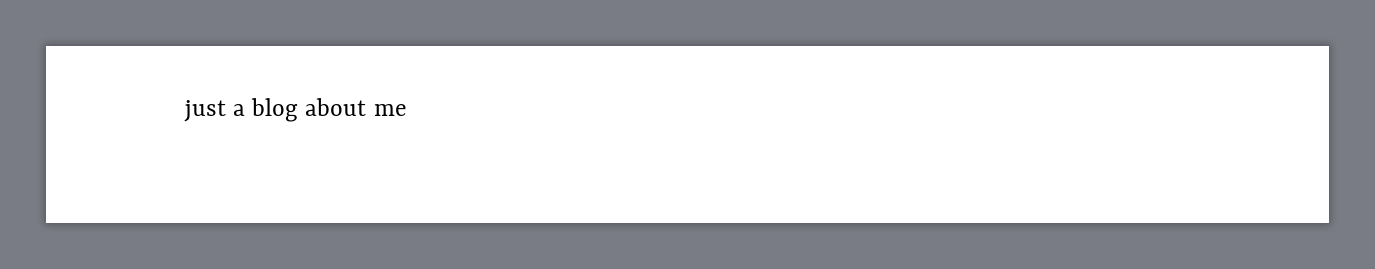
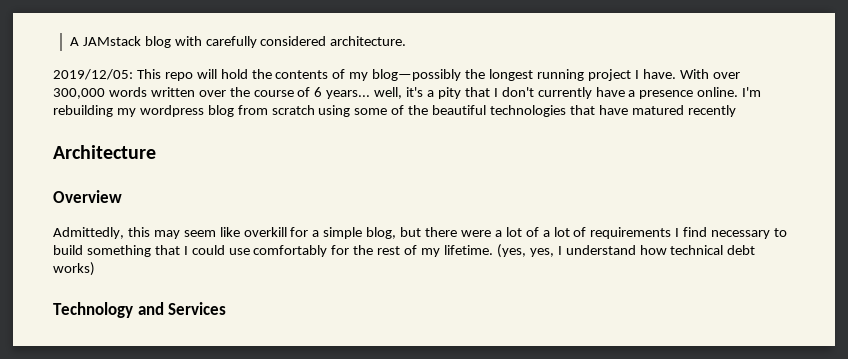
[184,98,407,122] just a blog about me -> [69,36,407,48] [53,69,740,81] [53,87,762,99] [53,105,736,117] [53,145,156,159] [53,190,122,203] [53,227,788,239] [53,244,756,258] [53,262,95,276] [53,302,227,318] A JAMstack blog with carefully considered architecture. // 2019/12/05: This repo will hold the contents of my blog—possibly the longest running project I have. With over 300,000 words written over the course of 6 years... well, it's a pity that I don't currently have a presence online. I'm rebuilding my wordpress blog from scratch using some of the beautiful technologies that have matured recently // Architecture // Overview // Admittedly, this may seem like overkill for a simple blog, but there were a lot of a lot of requirements I find necessary to build something that I could use comfortably for the rest of my lifetime. (yes, yes, I understand how technical debt works) // Technology and Services

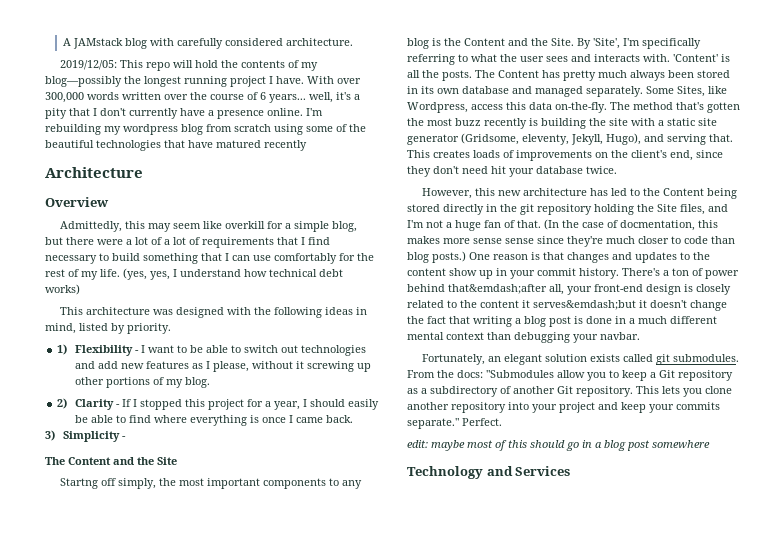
(672, 233) none -> [277,237,298,245] that
[191,245,225,255] could -> [232,255,250,261] can
[443,245,493,255] lifetime. -> [100,269,120,277] life.
(95, 269) none -> [60,307,368,318] [45,323,171,334] [57,344,366,356] [74,361,371,372] [74,377,210,388] [57,398,379,410] [74,415,353,426] [45,430,126,442] [45,457,177,465] [60,478,363,489] [407,38,701,49] [407,54,730,65] [407,70,730,81] [407,86,727,97] [407,102,740,113] [407,118,717,129] [407,133,733,145] [407,150,723,161] [407,166,617,177] [422,188,738,199] [407,204,728,215] [407,219,718,231] [407,236,735,247] [407,251,710,263] [407,268,739,279] [407,284,731,295] [407,300,727,311] [407,316,717,327] [407,332,640,343] [422,354,740,365] [407,370,733,381] [407,386,732,397] [407,402,720,413] [407,418,502,429] [407,440,710,451] // This architecture was designed with the following ideas in mind, listed by priority. // 1) Flexibility - I want to be able to switch out technologies and add new features as I please, without it screwing up other portions of my blog. // 2) Clarity - If I stopped this project for a year, I should easily be able to find where everything is once I came back. // 3) Simplicity - // The Content and the Site // Startng off simply, the most important components to any blog is the Content and the Site. By 'Site', I'm specifically referring to what the user sees and interacts with. 'Content' is all the posts. The Content has pretty much always been stored in its own database and managed separately. Some Sites, like Wordpress, access this data on-the-fly. The method that's gotten the most buzz recently is building the site with a static site generator (Gridsome, eleventy, Jekyll, Hugo), and serving that. This creates loads of improvements on the client's end, since they don't need hit your database twice. // However, this new architecture has led to the Content being stored directly in the git repository holding the Site files, and I'm not a huge fan of that. (In the case of docmentation, this makes more sense sense since they're much closer to code than blog posts.) One reason is that changes and updates to the content show up in your commit history. There's a ton of power behind that&emdash;after all, your front-end design is closely related to the content it serves&emdash;but it doesn't change the fact that writing a blog post is done in a much different mental context than debugging your navbar. // Fortunately, an elegant solution exists called git submodules. From the docs: "Submodules allow you to keep a Git repository as a subdirectory of another Git repository. This lets you clone another repository into your project and keep your commits separate." Perfect. // edit: maybe most of this should go in a blog post somewhere

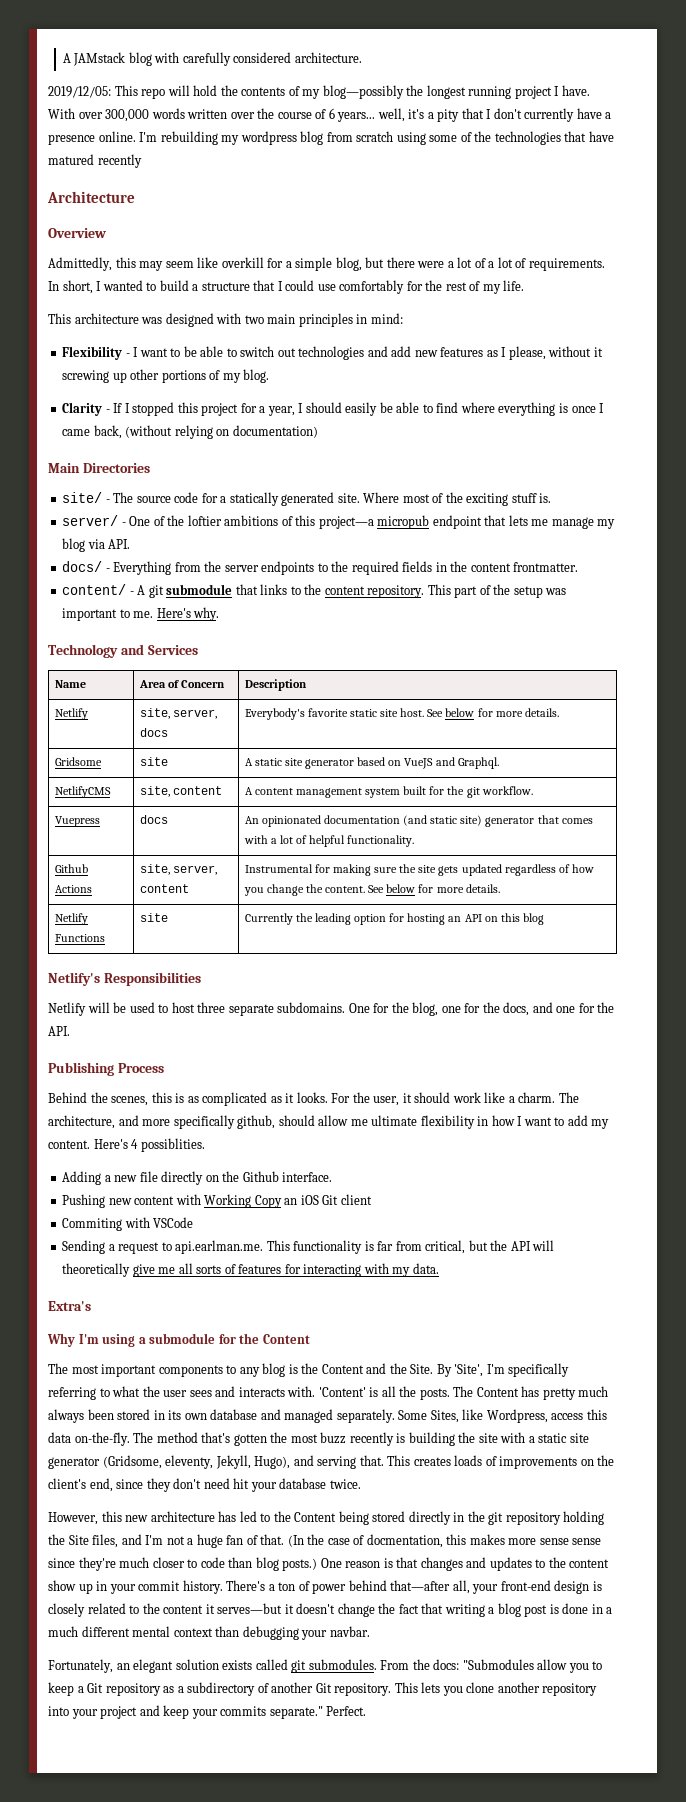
[45,140,94,148] beautiful -> (492, 136) none
[202,237,330,248] [45,253,250,264] requirements that I find necessary to build something that I can -> [528,258,605,271] [48,280,315,294] requirements. In short, I wanted to build a structure that I could
[123,268,343,280] [45,284,80,295] (yes, yes, I understand how technical debt works) -> (525, 285) none
[254,307,368,318] [45,323,171,334] [57,344,68,355] the following ideas in mind, listed by priority. // 1) -> [244,313,403,327] two main principles in mind: //
[57,398,68,409] 2) -> (270, 376) none
[325,415,353,423] [45,430,126,442] [45,457,177,465] [60,478,177,489] back. // 3) Simplicity - // The Content and the Site // Startng off simply, the -> [93,425,318,439] [48,463,150,473] [62,492,552,506] [62,515,616,529] [62,538,131,552] [62,561,579,575] [62,584,567,598] [62,607,220,621] [48,644,198,658] [54,680,86,688] [138,680,226,688] [244,679,307,691] [54,708,88,720] [139,708,217,719] [139,728,168,737] [244,708,559,720] [54,757,102,766] [139,757,168,766] [244,757,499,769] [54,786,111,798] [139,786,222,797] [244,786,533,798] [54,816,100,827] [139,815,168,824] [244,815,593,827] [243,835,415,847] [54,864,88,873] [54,885,92,893] [139,864,217,875] [139,884,189,893] [244,864,594,876] [243,884,500,896] [54,913,88,925] [54,934,105,942] [139,913,168,922] [244,913,544,925] [48,972,201,986] [48,1002,615,1016] [48,1026,70,1036] [48,1062,164,1076] [48,1092,579,1106] [48,1115,610,1129] [48,1138,205,1152] [62,1171,333,1185] [62,1194,372,1208] [62,1217,194,1231] [62,1240,555,1254] [62,1263,439,1277] [48,1301,91,1311] [47,1333,310,1347] [48,1363,68,1374] back, (without relying on documentation) // Main Directories // site/ - The source code for a statically generated site. Where most of the exciting stuff is. // server/ - One of the loftier ambitions of this project—a micropub endpoint that lets me manage my blog via API. // docs/ - Everything from the server endpoints to the required fields in the content frontmatter. // content/ - A git submodule that links to the content repository. This part of the setup was important to me. Here's why. // Technology and Services // Name | Area of Concern | Description // Netlify | site, server, docs | Everybody's favorite static site host. See below for more details. // Gridsome | site | A static site generator based on VueJS and Graphql. // NetlifyCMS | site, content | A content management system built for the git workflow. // Vuepress | docs | An opinionated documentation (and static site) generator that comes with a lot of helpful functionality. // Github Actions | site, server, content | Instrumental for making sure the site gets updated regardless of how you change the content. See below for more details. // Netlify Functions | site | Currently the leading option for hosting an API on this blog // Netlify's Responsibilities // Netlify will be used to host three separate subdomains. One for the blog, one for the docs, and one for the API. // Publishing Process // Behind the scenes, this is as complicated as it looks. For the user, it should work like a charm. The architecture, and more specifically github, should allow me ultimate flexibility in how I want to add my content. Here's 4 possiblities. // Adding a new file directly on the Github interface. // Pushing new content with Working Copy an iOS Git client // Commiting with VSCode // Sending a request to api.earlman.me. This functionality is far from critical, but the API will theoretically give me all sorts of features for interacting with my data. // Extra's // Why I'm using a submodule for the Content // The
[448,284,547,294] that&emdash;after -> [390,1580,451,1591] that—after
[533,300,636,310] serves&emdash;but -> [217,1603,283,1614] serves—but
[407,440,710,451] [407,466,571,479] // edit: maybe most of this should go in a blog post somewhere // Technology and Services -> (367, 1711) none

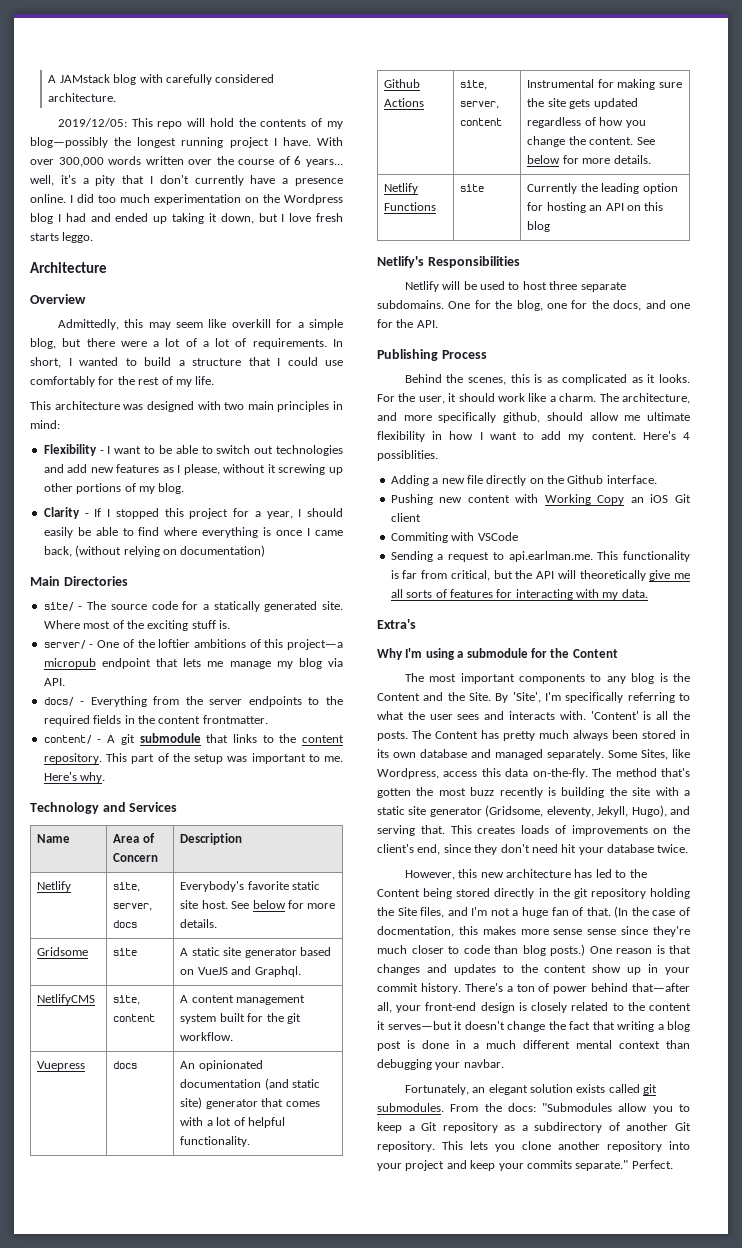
[139,131,614,145] [48,154,142,168] I'm rebuilding my wordpress blog from scratch using some of the technologies that have matured recently -> [70,194,343,205] [30,213,343,224] [30,232,94,243] I did too much experimentation on the Wordpress blog I had and ended up taking it down, but I love fresh starts leggo.

